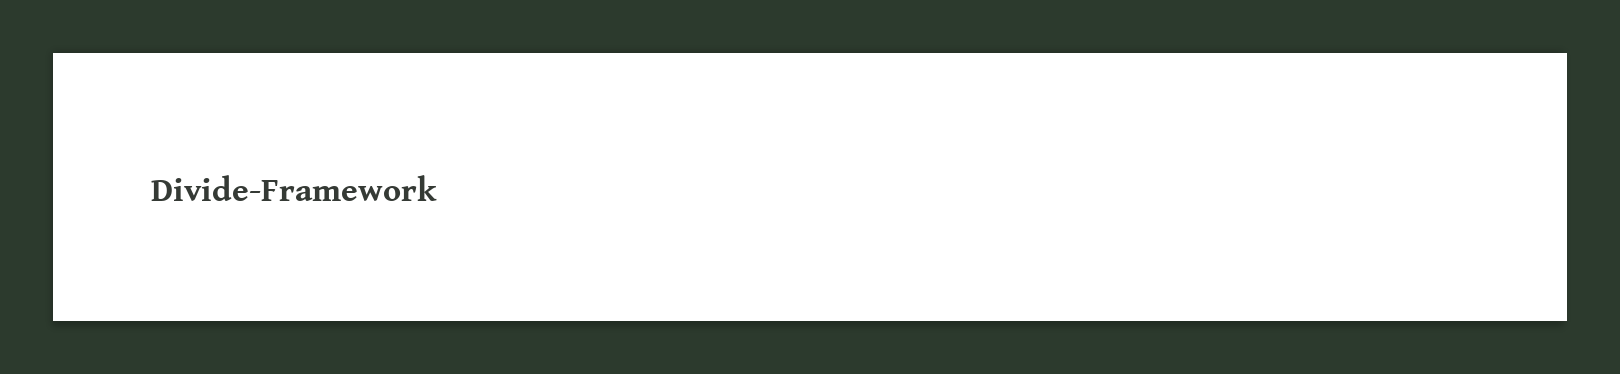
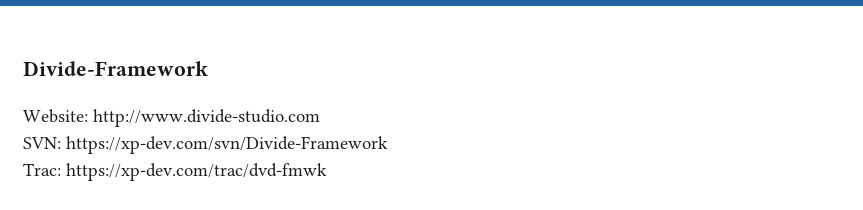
(437, 188) none -> [23,109,320,127] [23,136,388,154] [23,163,327,181] // Website: http://www.divide-studio.com // SVN: https://xp-dev.com/svn/Divide-Framework // Trac: https://xp-dev.com/trac/dvd-fmwk

